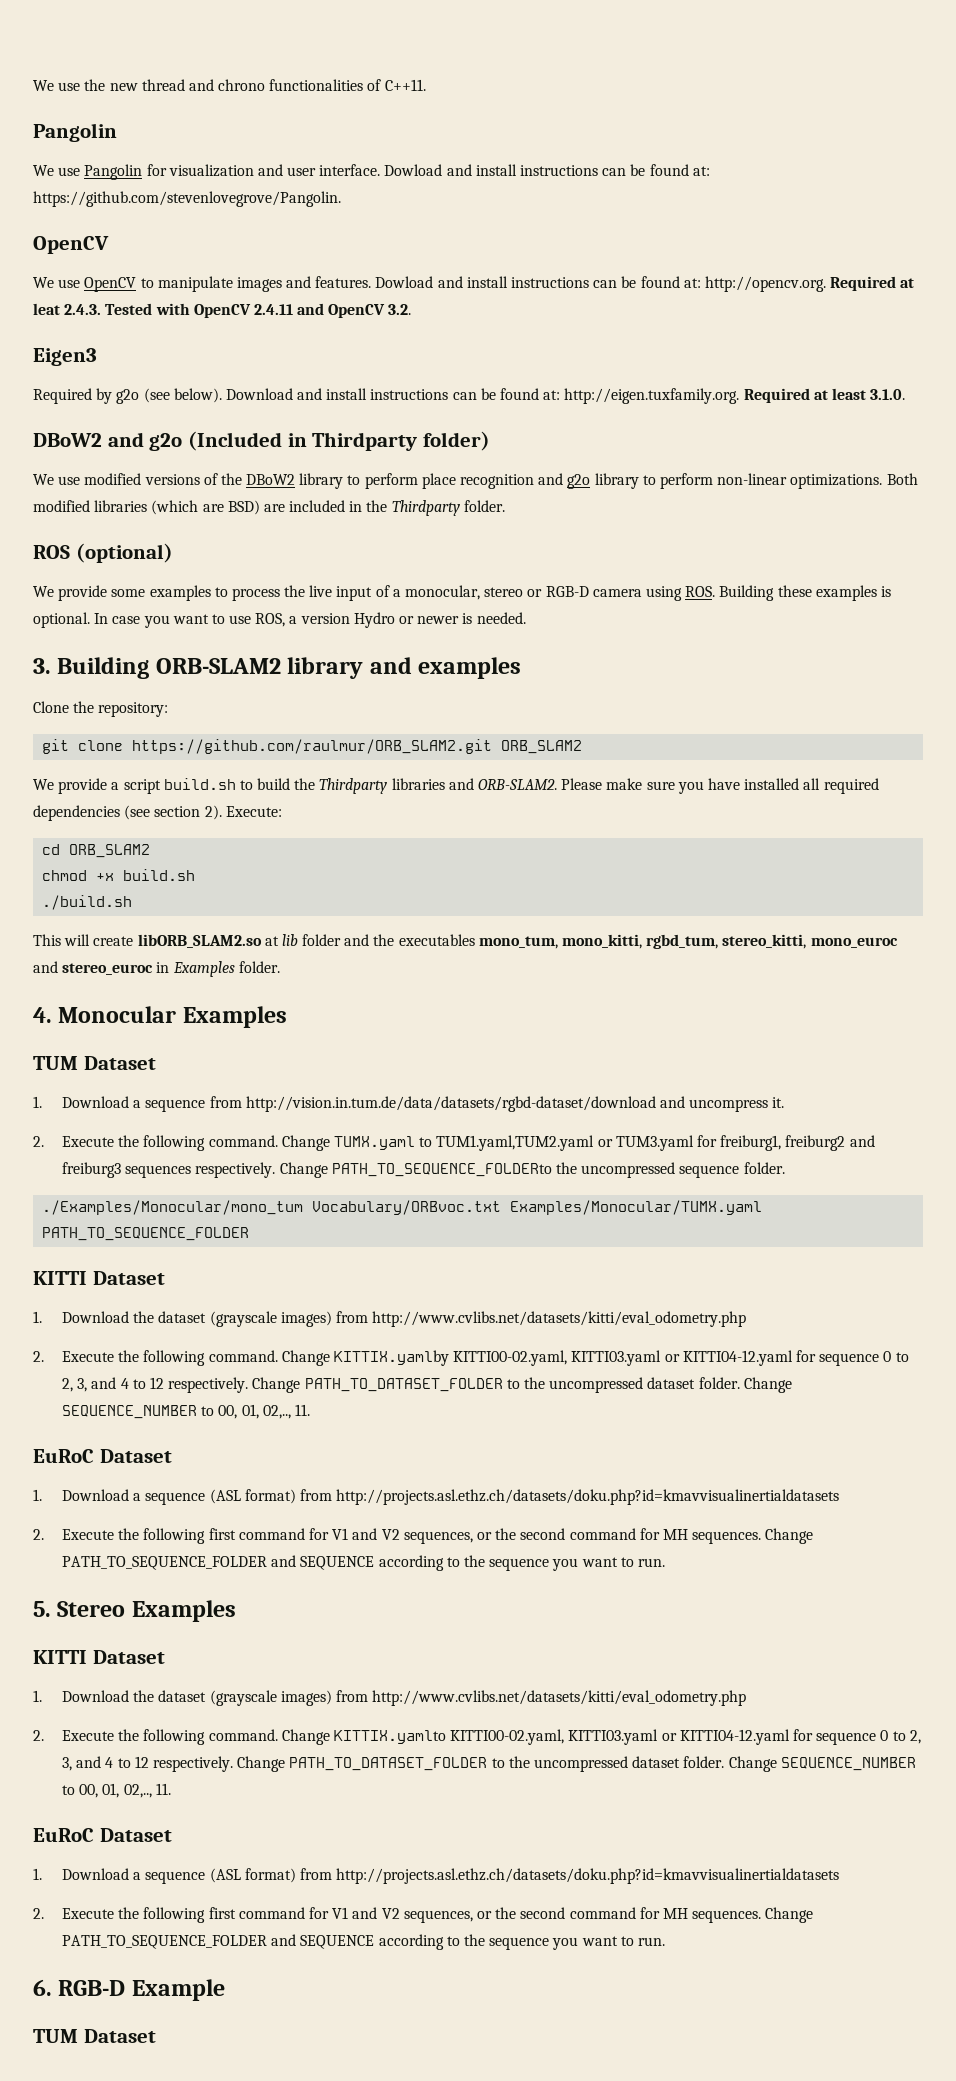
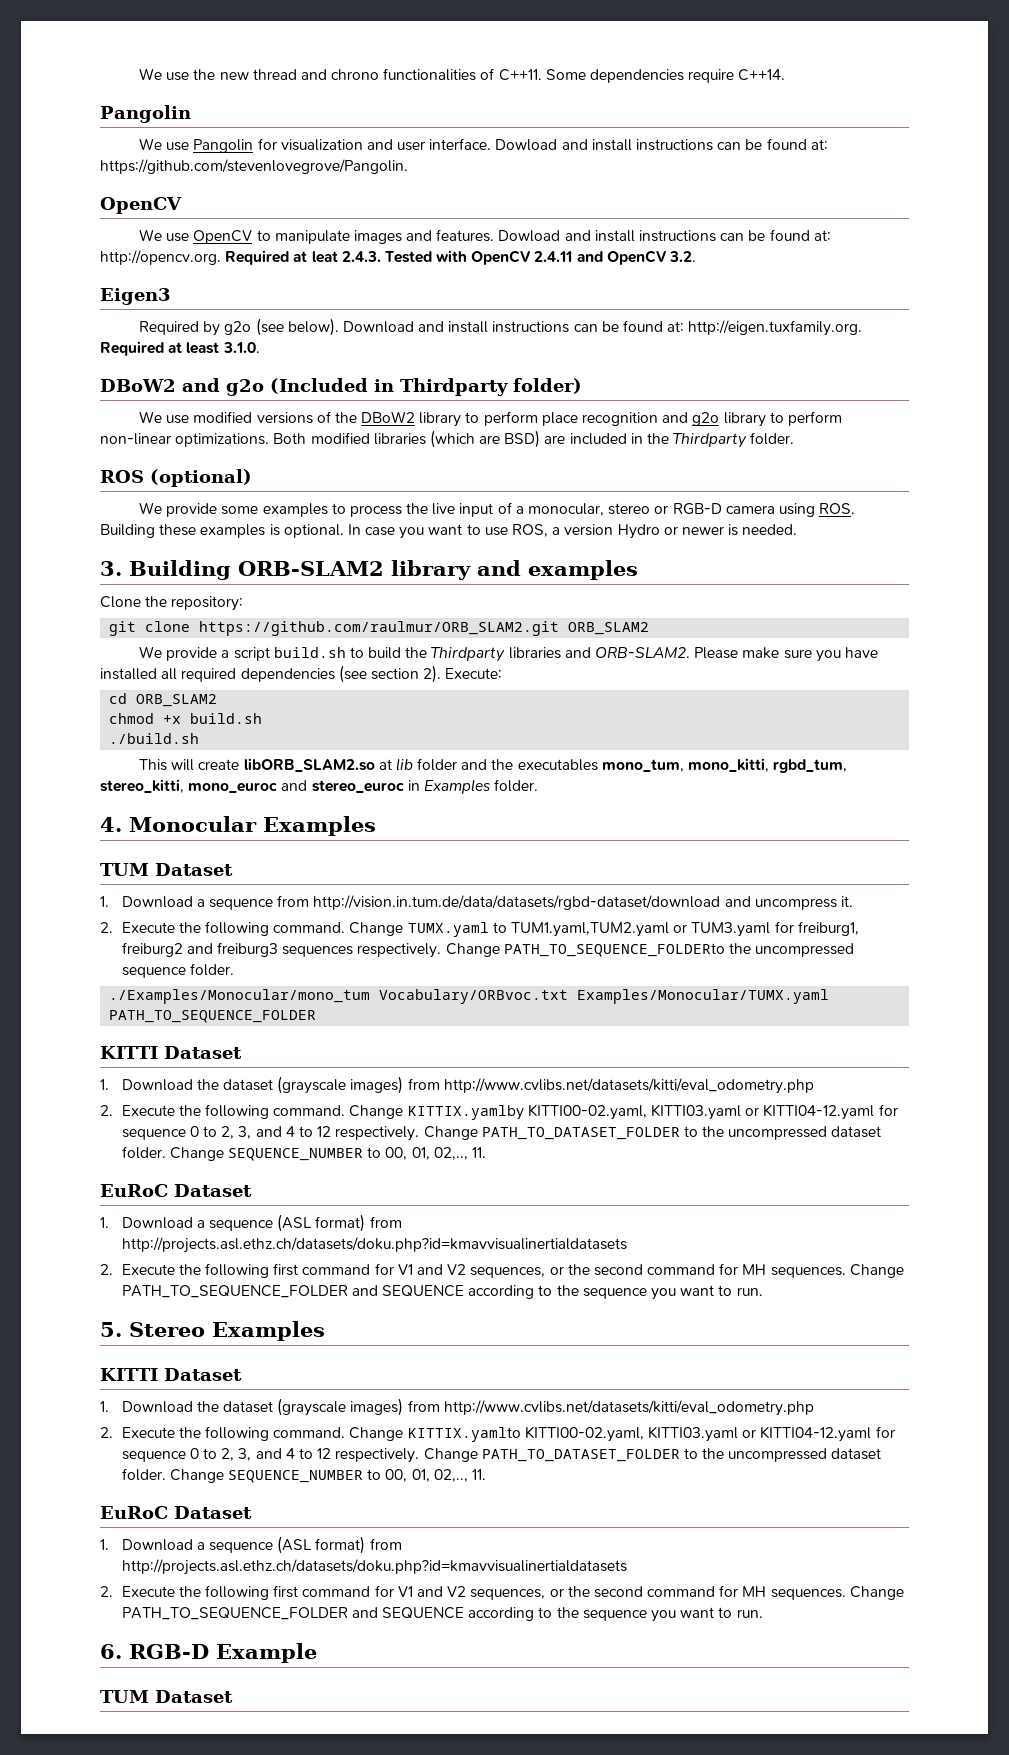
(426, 85) none -> [545,69,786,83] Some dependencies require C++14.

